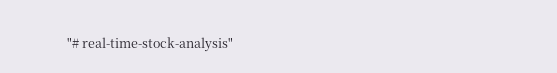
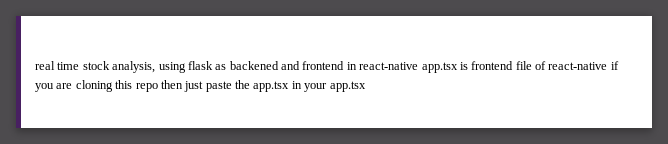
[67,37,234,52] "# real-time-stock-analysis" -> [35,61,619,73] [35,80,366,92] real time stock analysis, using flask as backened and frontend in react-native app.tsx is frontend file of react-native if you are cloning this repo then just paste the app.tsx in your app.tsx

